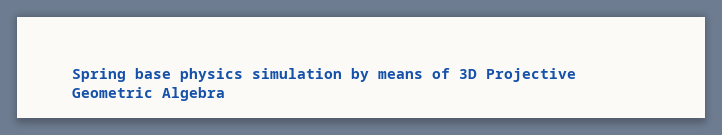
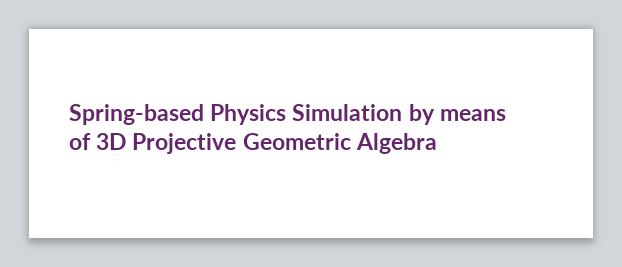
[72,68,342,82] Spring base physics simulation -> [69,104,403,125] Spring-based Physics Simulation

